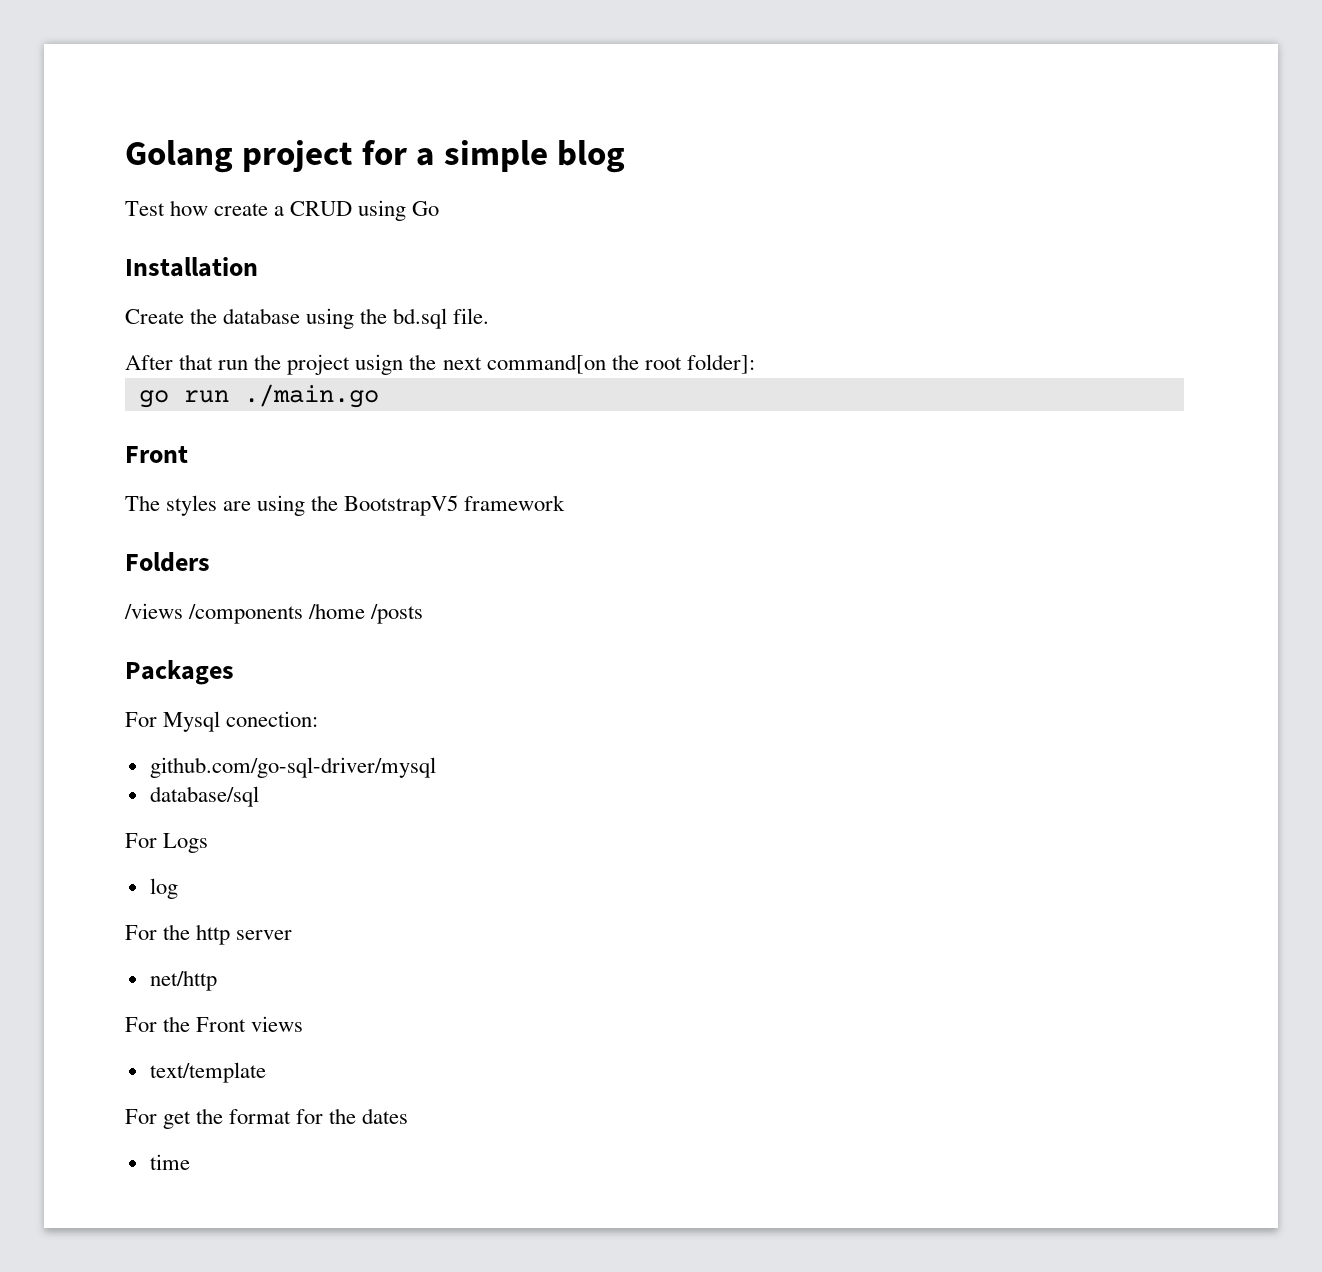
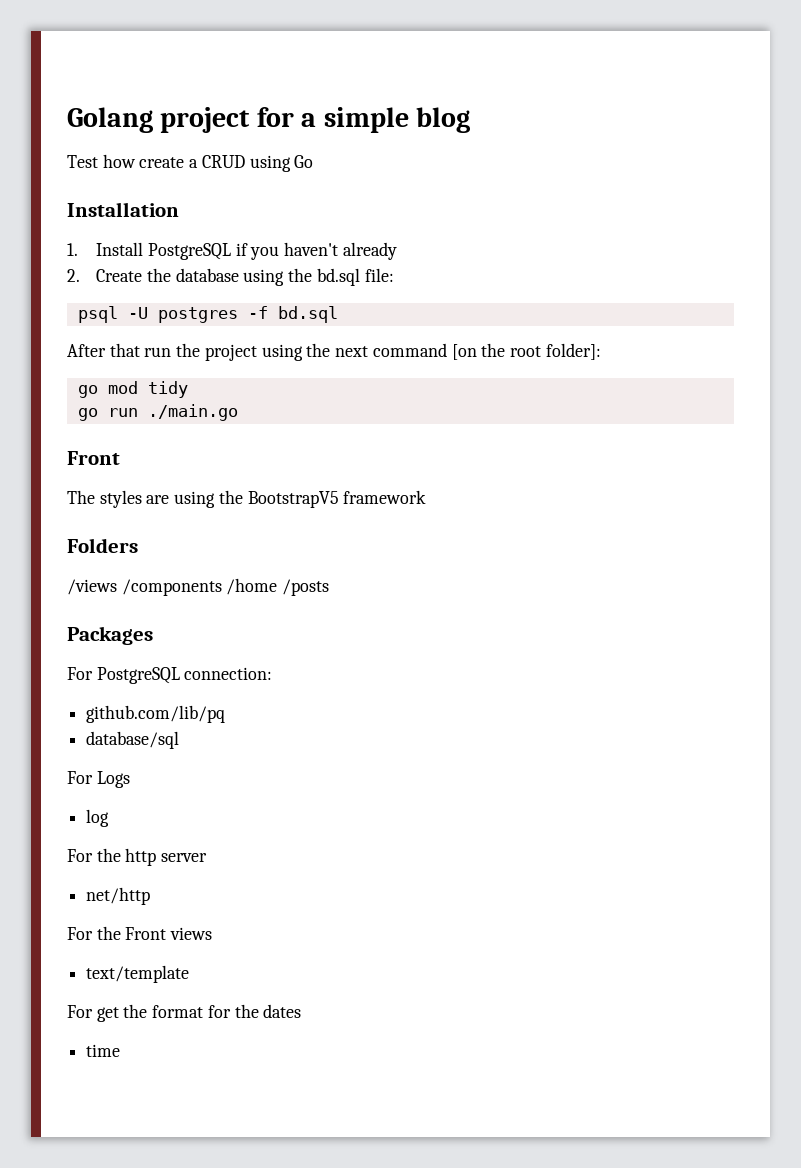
(258, 267) none -> [67,242,397,260] [67,269,80,282] 1. Install PostgreSQL if you haven't already // 2.
[453,308,490,324] file. -> [364,268,394,282] [77,306,338,323] file: // psql -U postgres -f bd.sql
[355,354,404,375] usign -> [261,344,303,361] using
[486,354,606,374] command[on -> [372,343,477,360] command [on
(755, 364) none -> [77,381,188,398] // go mod tidy
[163,711,319,732] [149,757,436,778] Mysql conection: // github.com/go-sql-driver/mysql -> [96,667,273,684] [86,705,226,723] PostgreSQL connection: // github.com/lib/pq

